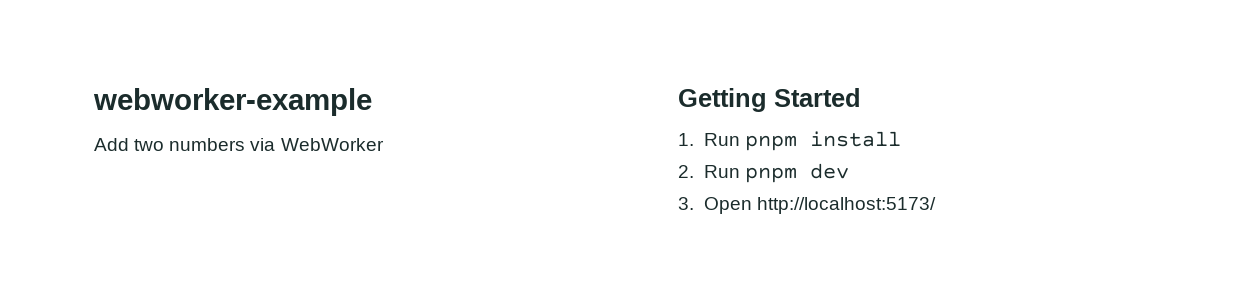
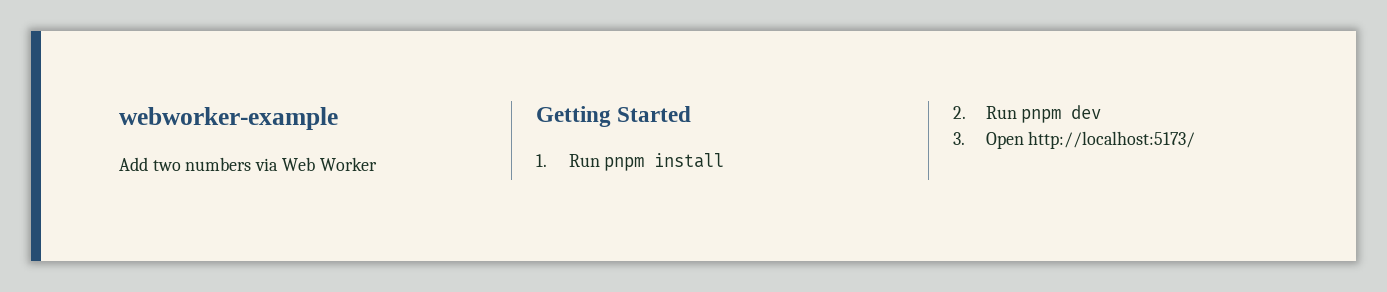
[280,138,384,151] WebWorker -> [281,157,377,171] Web Worker

